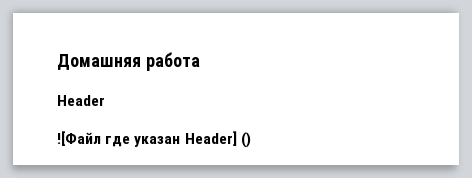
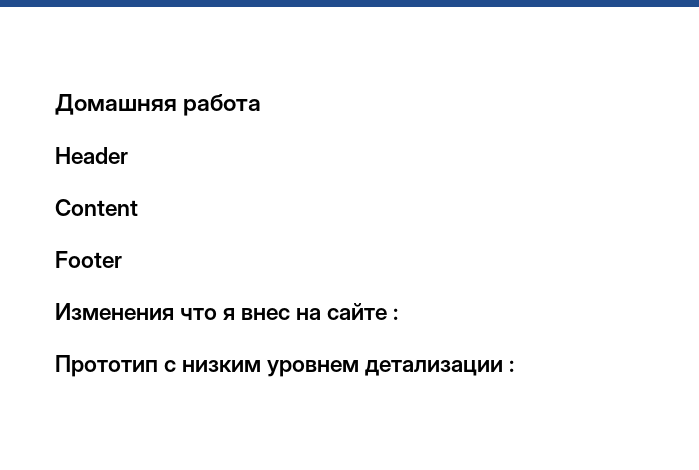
[57,131,251,148] ![Файл где указан Header] () -> [55,199,138,216] [55,251,122,268] [55,303,399,320] [55,355,515,377] Content // Footer // Изменения что я внес на сайте : // Прототип с низким уровнем детализации :

